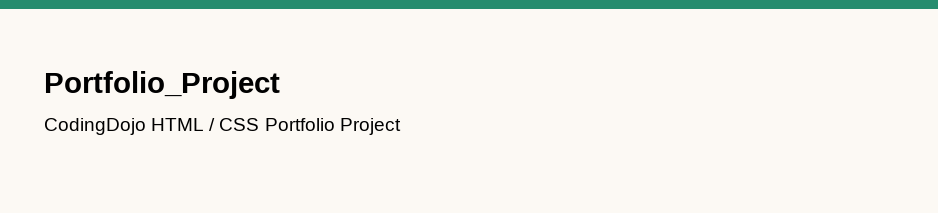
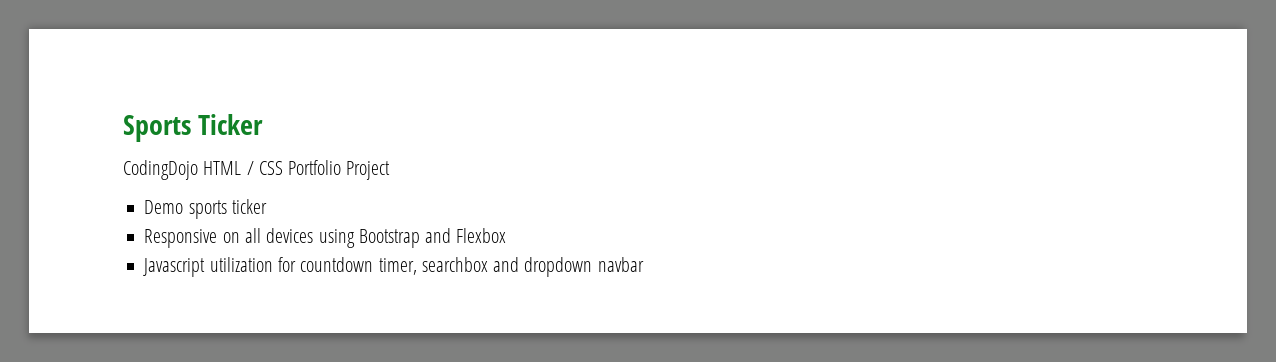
[44,71,280,99] Portfolio_Project -> [123,114,264,142] Sports Ticker
(401, 126) none -> [144,199,267,219] [144,228,507,248] [143,257,644,277] // Demo sports ticker // Responsive on all devices using Bootstrap and Flexbox // Javascript utilization for countdown timer, searchbox and dropdown navbar

